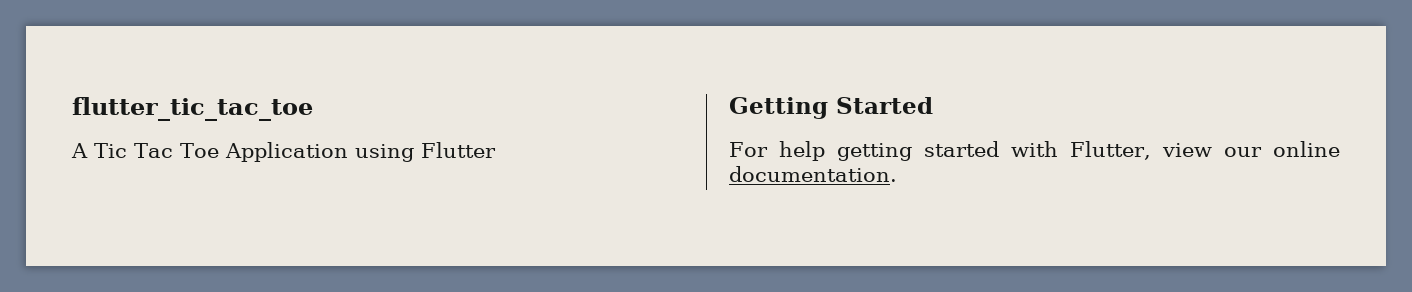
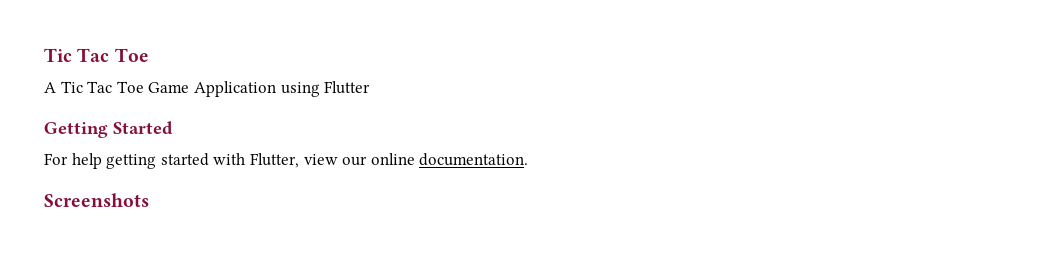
[72,97,313,121] flutter_tic_tac_toe -> [44,48,149,62] Tic Tac Toe
(219, 150) none -> [148,82,190,93] Game
(897, 174) none -> [44,193,149,207] // Screenshots

